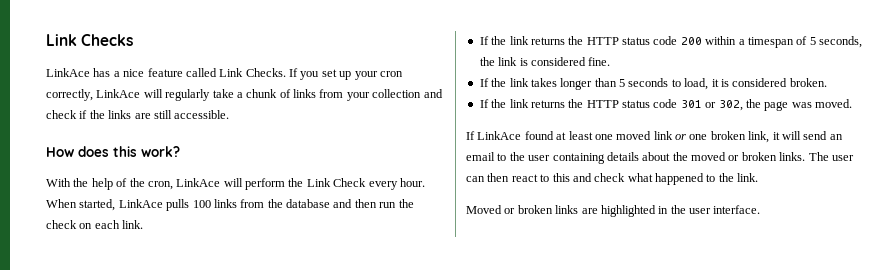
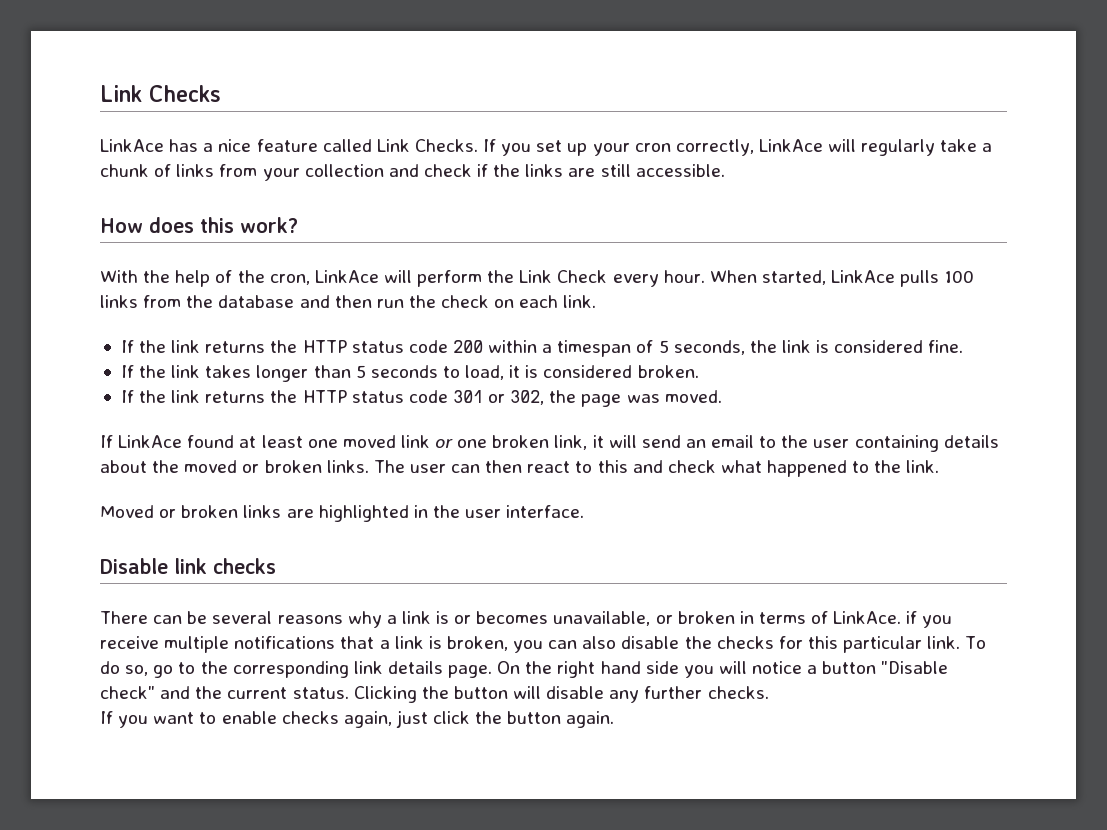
(761, 209) none -> [100,558,276,574] [100,611,953,628] [100,636,987,653] [100,661,949,678] [100,686,769,703] [100,710,615,728] // Disable link checks // There can be several reasons why a link is or becomes unavailable, or broken in terms of LinkAce. if you receive multiple notifications that a link is broken, you can also disable the checks for this particular link. To do so, go to the corresponding link details page. On the right hand side you will notice a button "Disable check" and the current status. Clicking the button will disable any further checks. // If you want to enable checks again, just click the button again.

